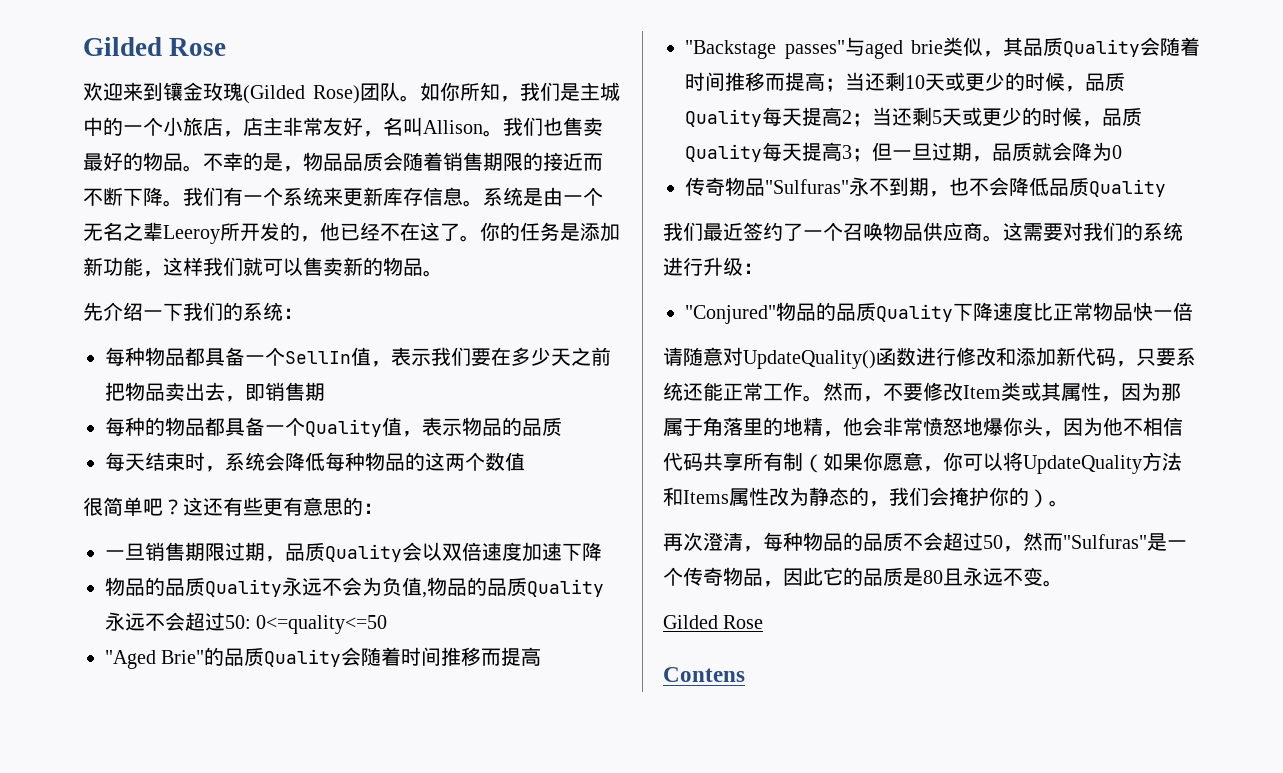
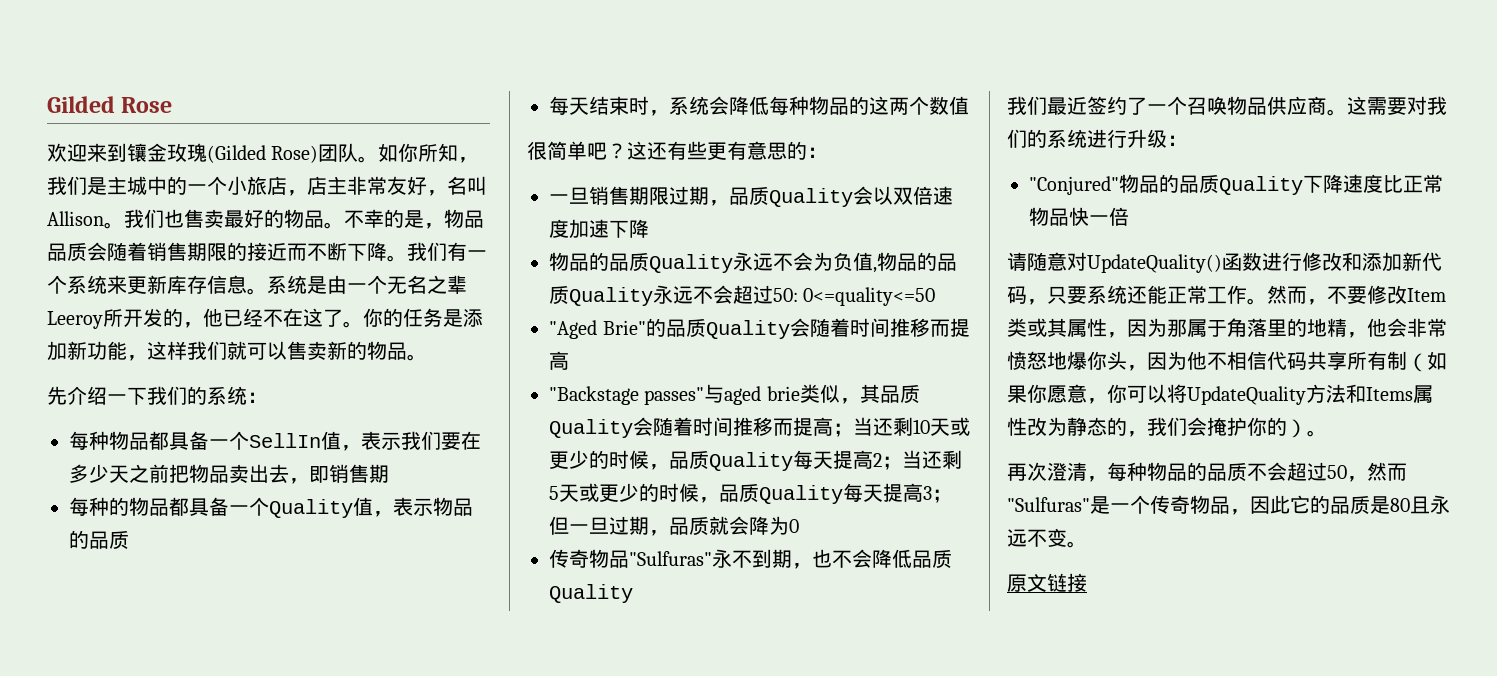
[663,615,764,629] [663,667,745,682] Gilded Rose // Contens -> [1007,573,1087,592] 原文链接

